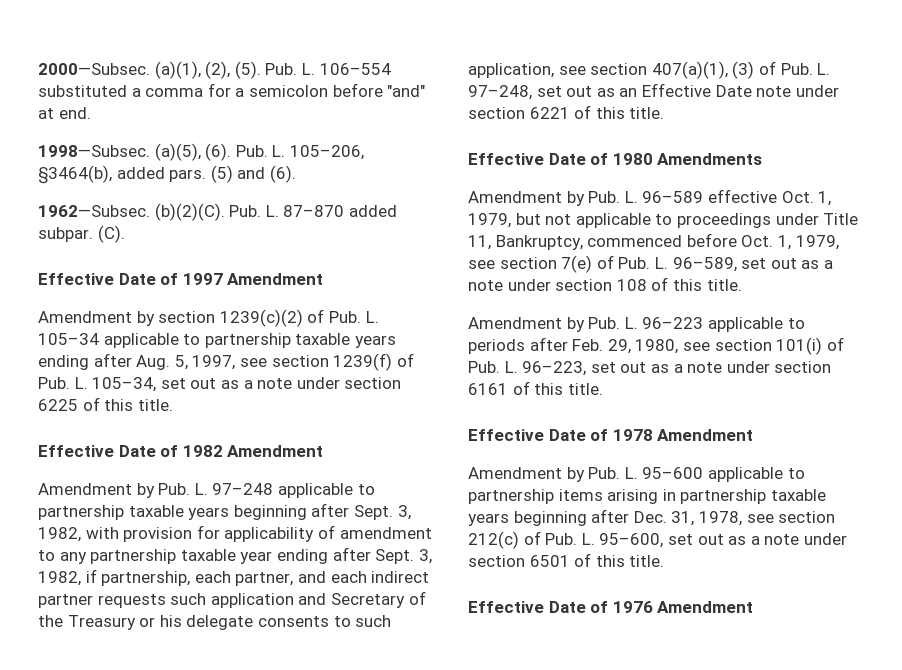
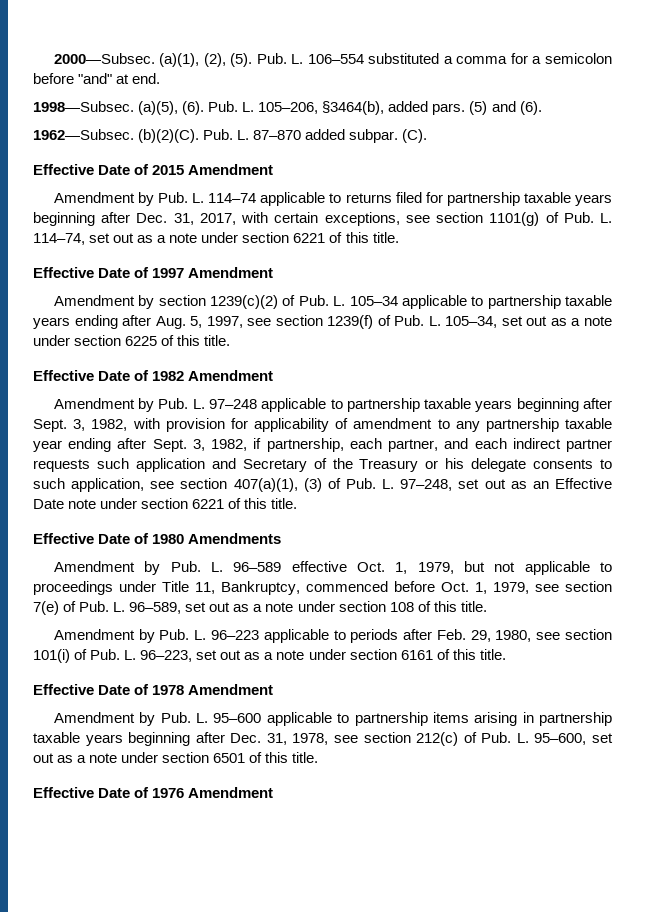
(125, 234) none -> [33,164,274,175] [53,192,612,206] [33,212,613,226] [33,232,399,245] // Effective Date of 2015 Amendment // Amendment by Pub. L. 114–74 applicable to returns filed for partnership taxable years beginning after Dec. 31, 2017, with certain exceptions, see section 1101(g) of Pub. L. 114–74, set out as a note under section 6221 of this title.

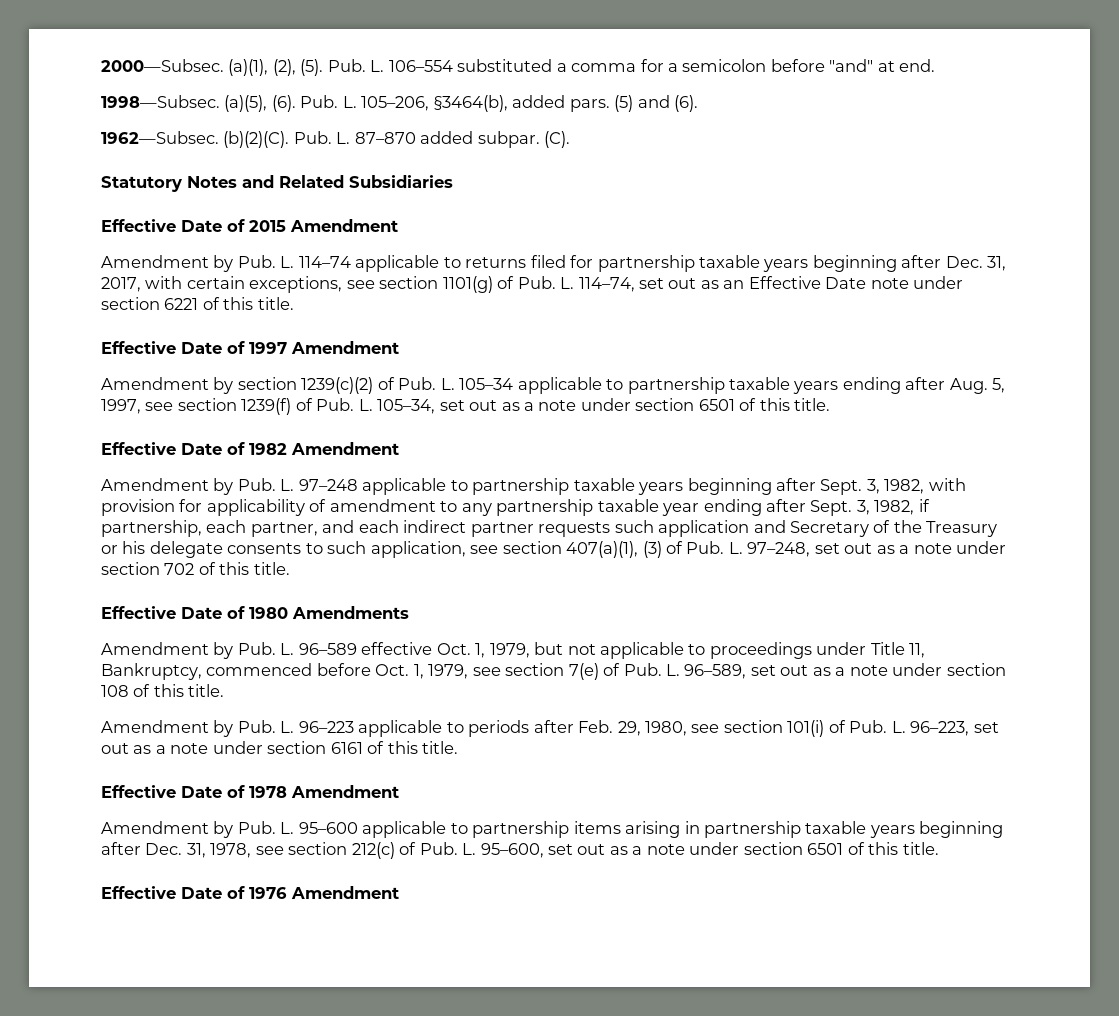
(428, 136) none -> [101,175,453,192] // Statutory Notes and Related Subsidiaries
[157,235,167,243] a -> [723,276,867,289] an Effective Date
[125,336,158,346] 6225 -> [698,399,735,411] 6501
[532,478,613,489] [33,498,225,509] an Effective Date note under section 6221 -> [899,541,1007,554] [101,562,195,575] a note under section 702

